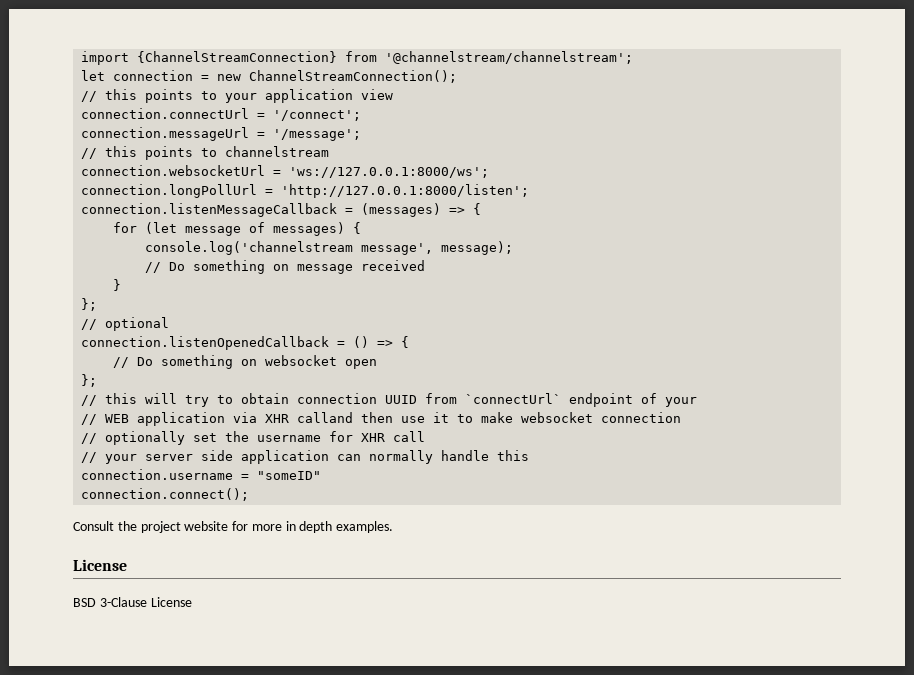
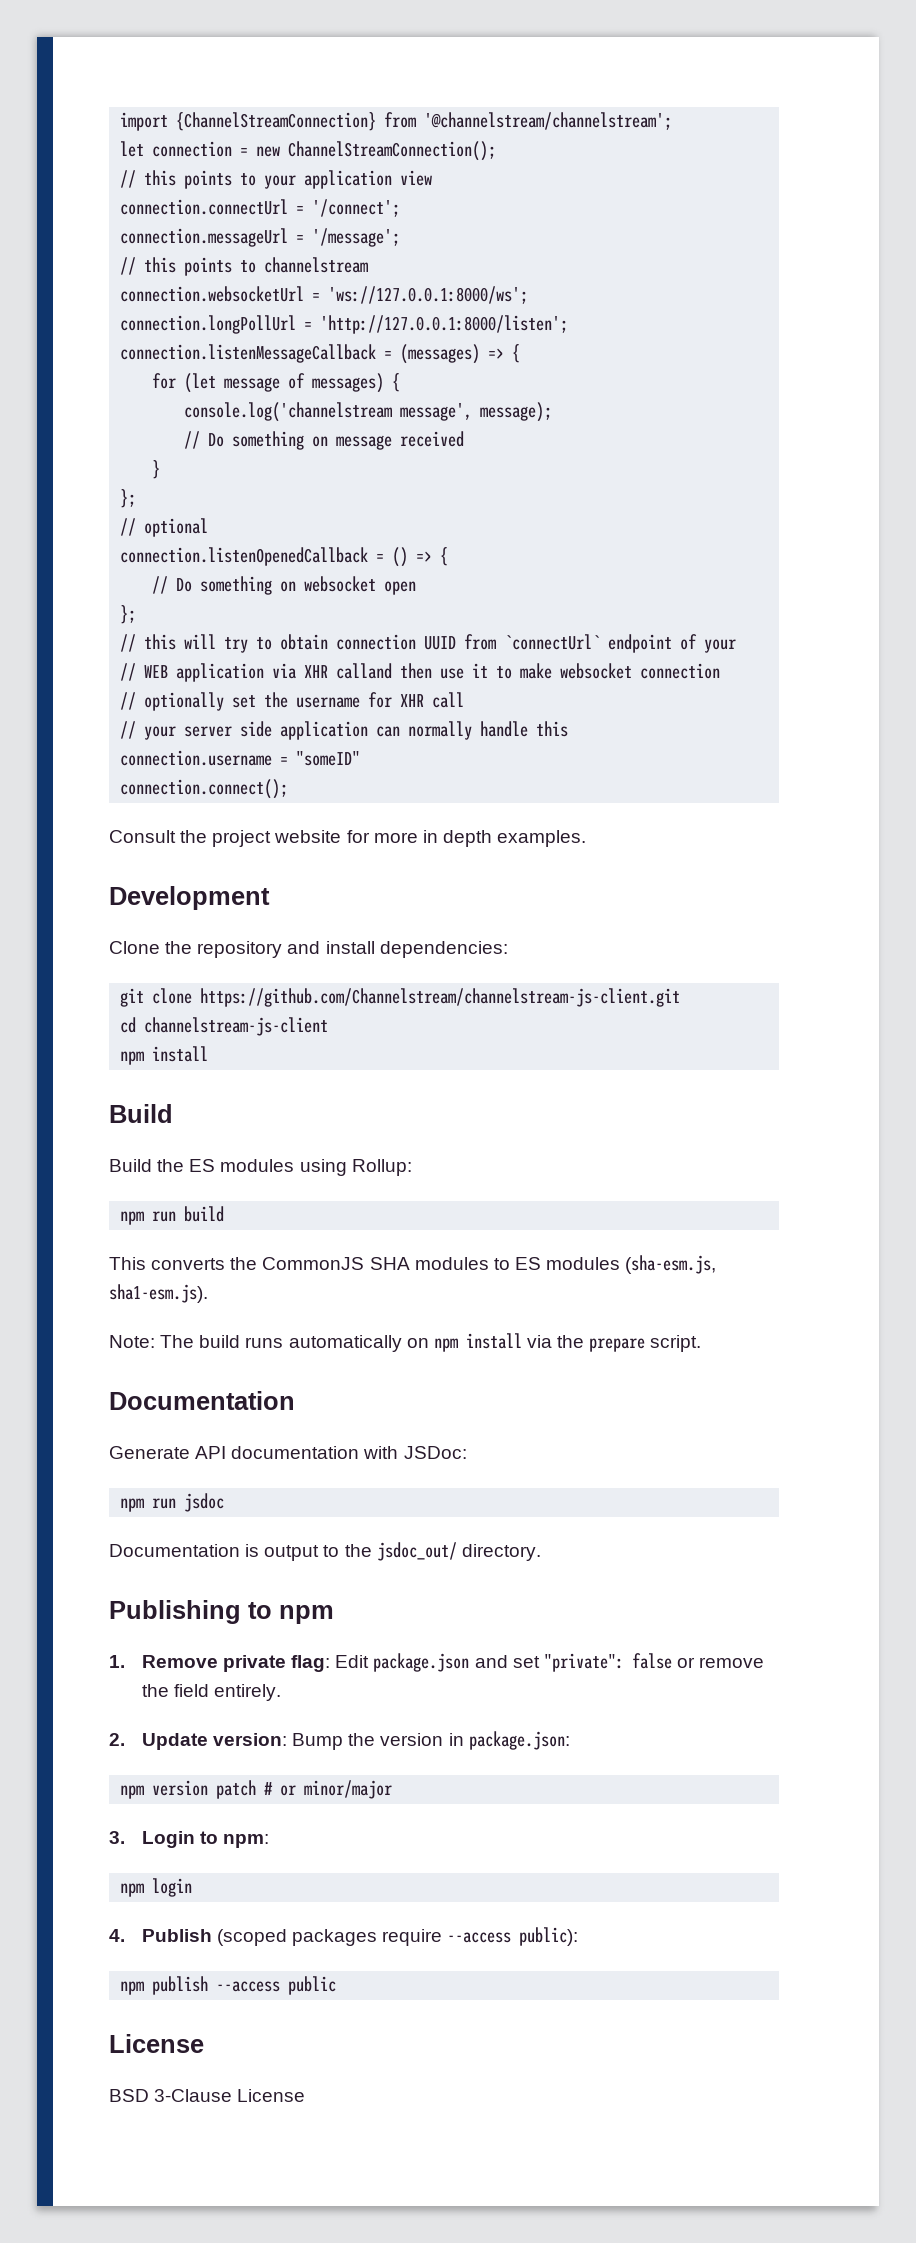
(394, 527) none -> [109,886,270,910] [109,941,508,958] [120,988,681,1007] [120,1017,329,1036] [120,1046,209,1065] [109,1104,173,1123] [109,1159,412,1176] [120,1206,225,1225] [109,1255,717,1274] [109,1284,208,1303] [109,1333,702,1352] [109,1391,295,1410] [109,1446,467,1459] [120,1493,225,1512] [109,1542,541,1561] [109,1600,334,1624] [109,1653,765,1672] [141,1684,282,1701] [109,1731,570,1750] [120,1780,393,1799] [109,1831,270,1848] [120,1878,193,1897] [109,1927,579,1946] [120,1976,337,1995] // Development // Clone the repository and install dependencies: // git clone https://github.com/Channelstream/channelstream-js-client.git // cd channelstream-js-client // npm install // Build // Build the ES modules using Rollup: // npm run build // This converts the CommonJS SHA modules to ES modules (sha-esm.js, sha1-esm.js). // Note: The build runs automatically on npm install via the prepare script. // Documentation // Generate API documentation with JSDoc: // npm run jsdoc // Documentation is output to the jsdoc_out/ directory. // Publishing to npm // 1. Remove private flag: Edit package.json and set "private": false or remove the field entirely. // 2. Update version: Bump the version in package.json: // npm version patch # or minor/major // 3. Login to npm: // npm login // 4. Publish (scoped packages require --access public): // npm publish --access public

